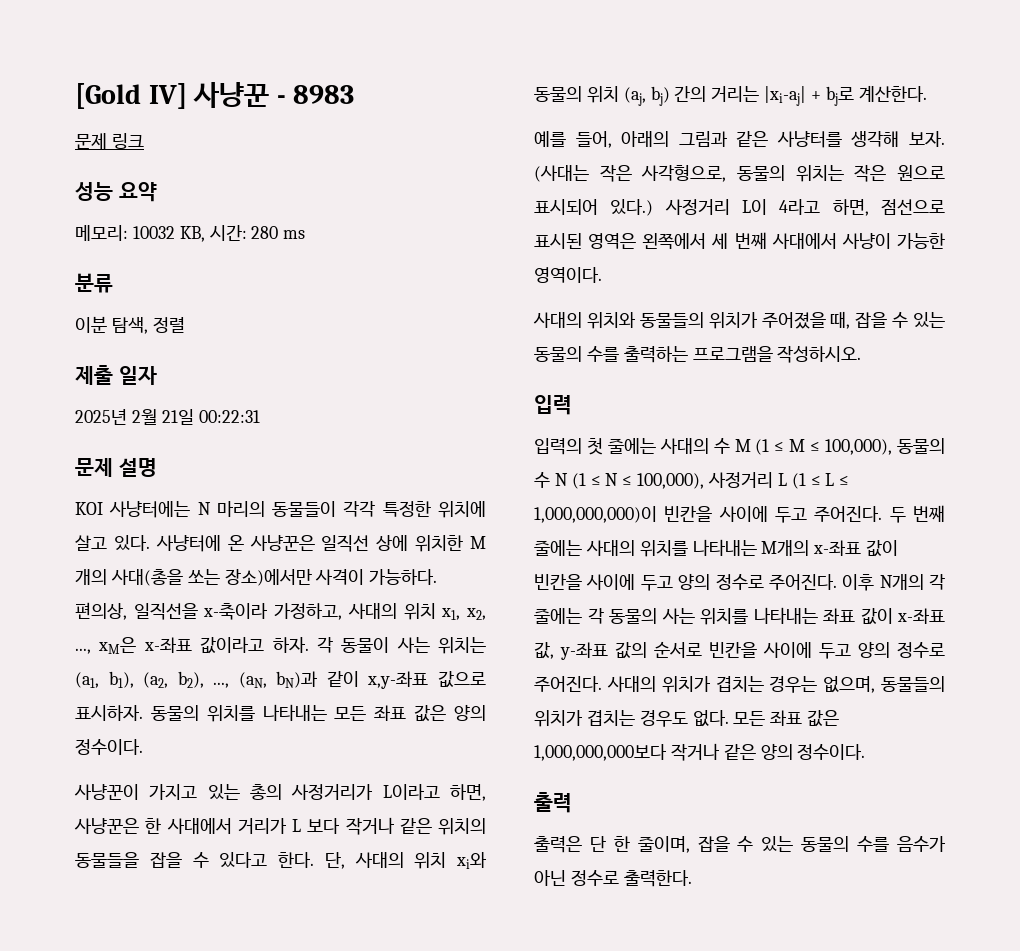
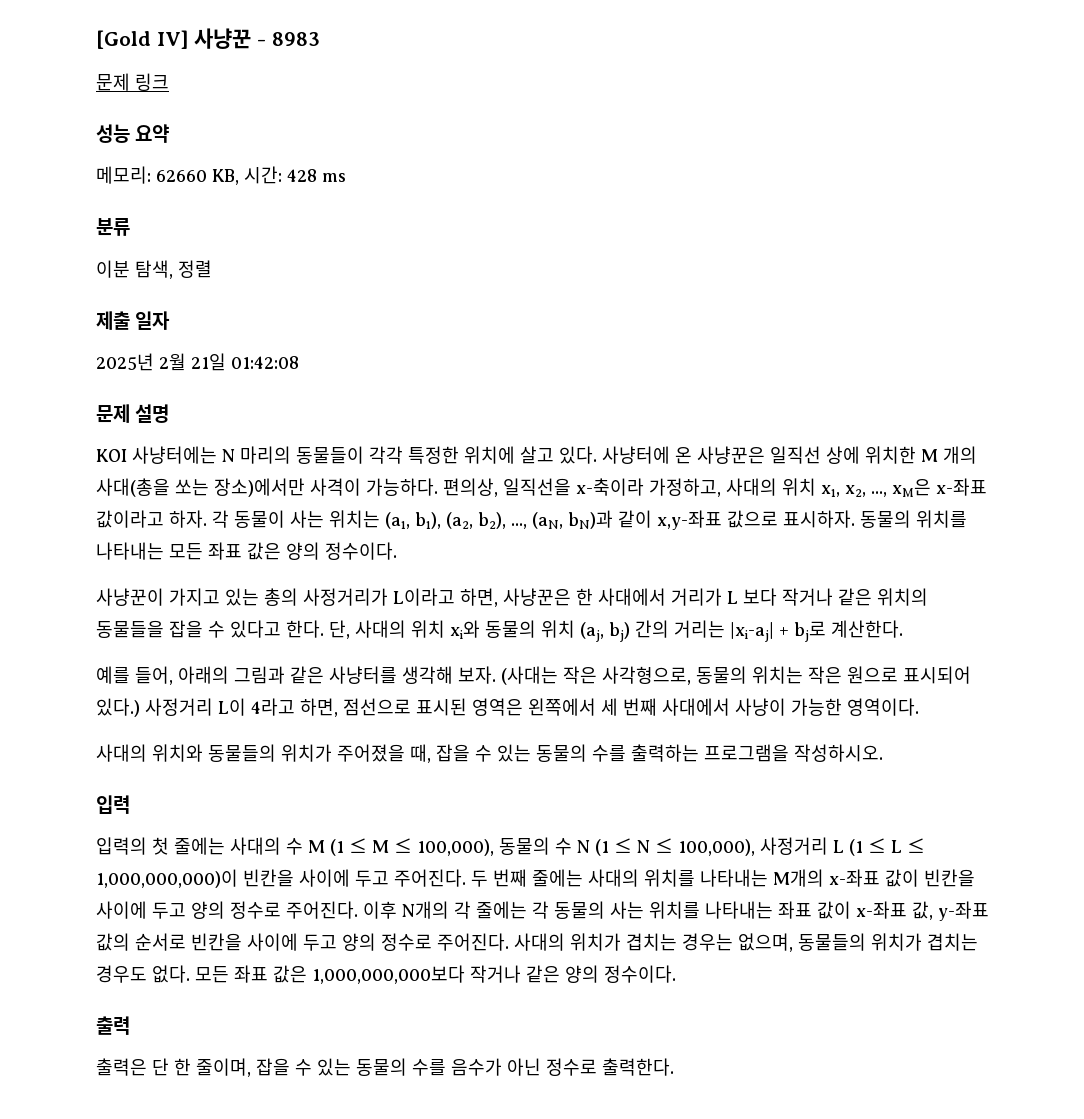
[132,226,175,239] 10032 -> [156,170,207,182] 62660
[251,226,279,239] 280 -> [287,169,317,182] 428
[198,410,260,423] 00:22:31 -> [231,356,299,369] 01:42:08

